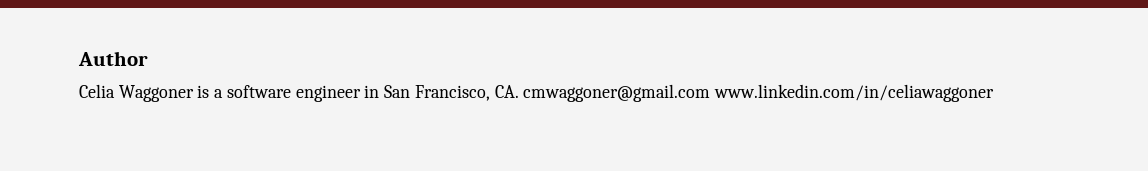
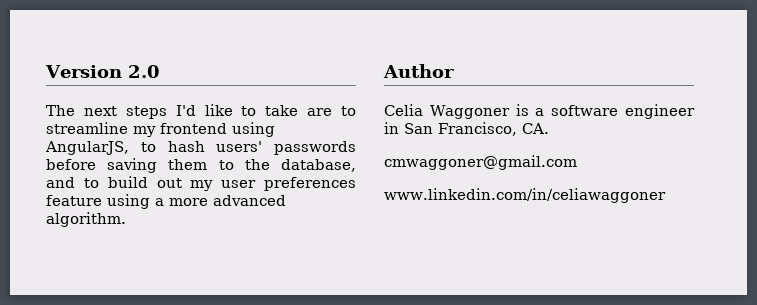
(78, 58) none -> [45,65,160,78] [46,104,356,119] [46,122,275,137] [45,141,356,155] [46,158,356,173] [46,176,356,191] [46,194,286,209] [46,212,126,227] Version 2.0 // The next steps I'd like to take are to streamline my frontend using AngularJS, to hash users' passwords before saving them to the database, and to build out my user preferences feature using a more advanced algorithm. //
(519, 91) none -> (549, 128) //
(711, 93) none -> (577, 162) //

